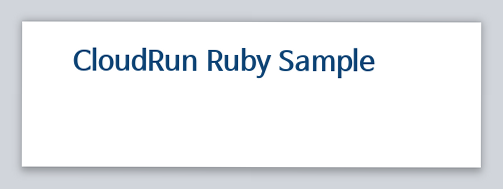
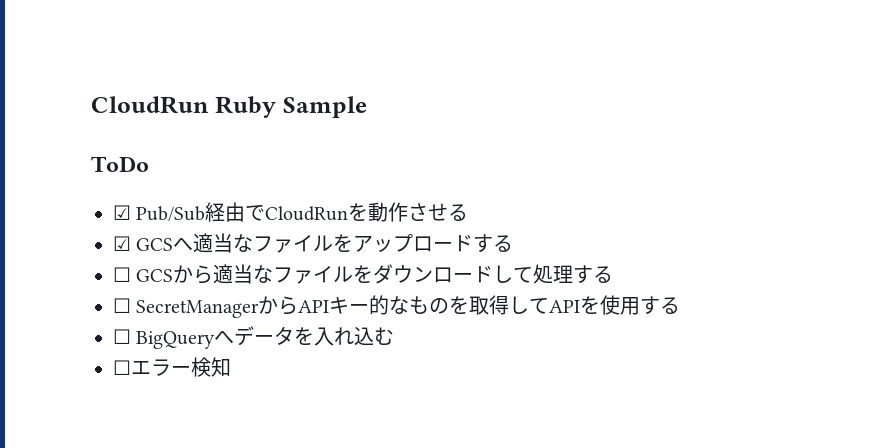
(377, 63) none -> [91,156,149,172] [113,202,469,222] [113,233,514,253] [113,264,614,284] [113,295,681,318] [113,326,395,349] [113,357,231,377] // ToDo // ☑ Pub/Sub経由でCloudRunを動作させる // ☑ GCSへ適当なファイルをアップロードする // ☐ GCSから適当なファイルをダウンロードして処理する // ☐ SecretManagerからAPIキー的なものを取得してAPIを使用する // ☐ BigQueryへデータを入れ込む // ☐エラー検知

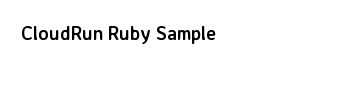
[91,156,149,172] [113,202,469,222] [113,233,514,253] [113,264,614,284] [113,295,681,318] [113,326,395,349] [113,357,231,377] // ToDo // ☑ Pub/Sub経由でCloudRunを動作させる // ☑ GCSへ適当なファイルをアップロードする // ☐ GCSから適当なファイルをダウンロードして処理する // ☐ SecretManagerからAPIキー的なものを取得してAPIを使用する // ☐ BigQueryへデータを入れ込む // ☐エラー検知 -> (217, 35) none

